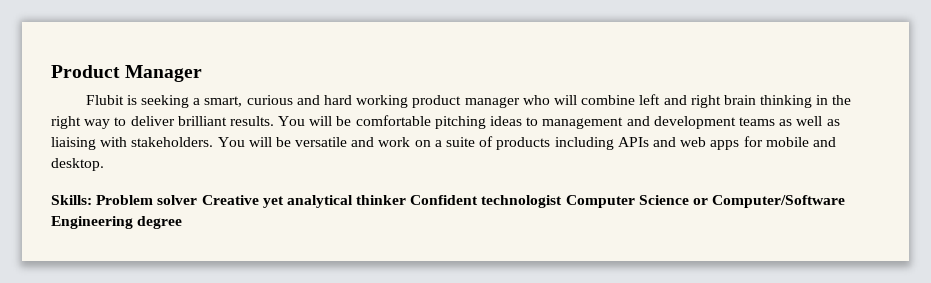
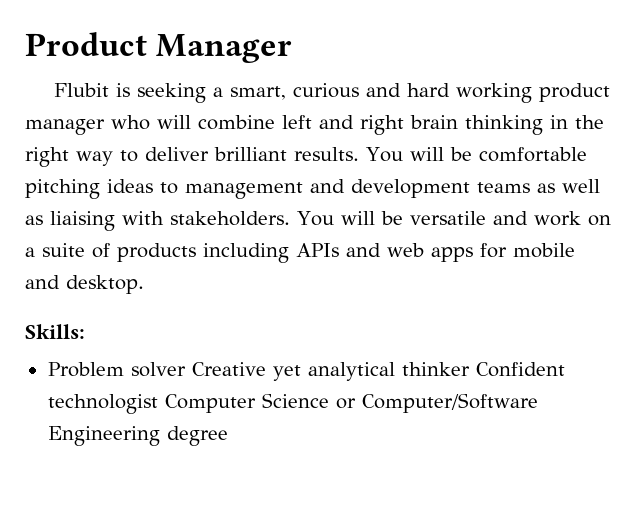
(92, 200) none -> (85, 331) //

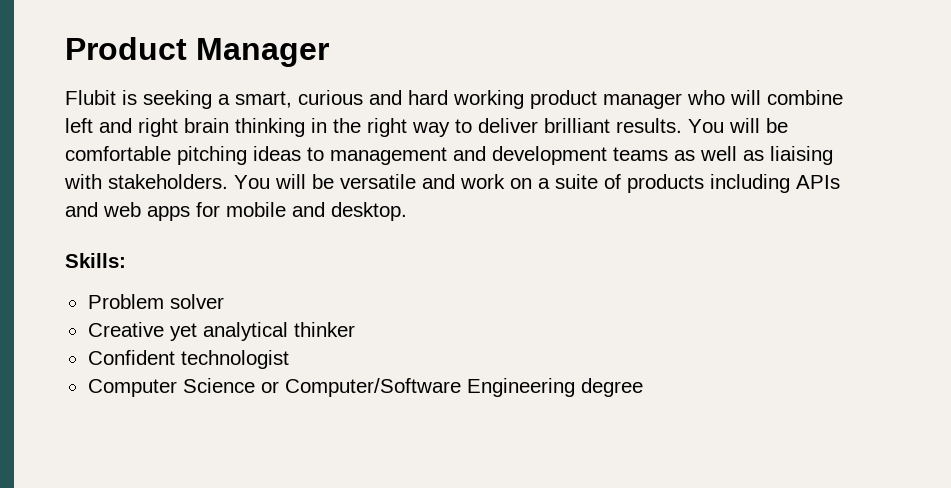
(186, 369) none -> (224, 301) //
(470, 369) none -> (355, 329) //
(158, 404) none -> (289, 359) //

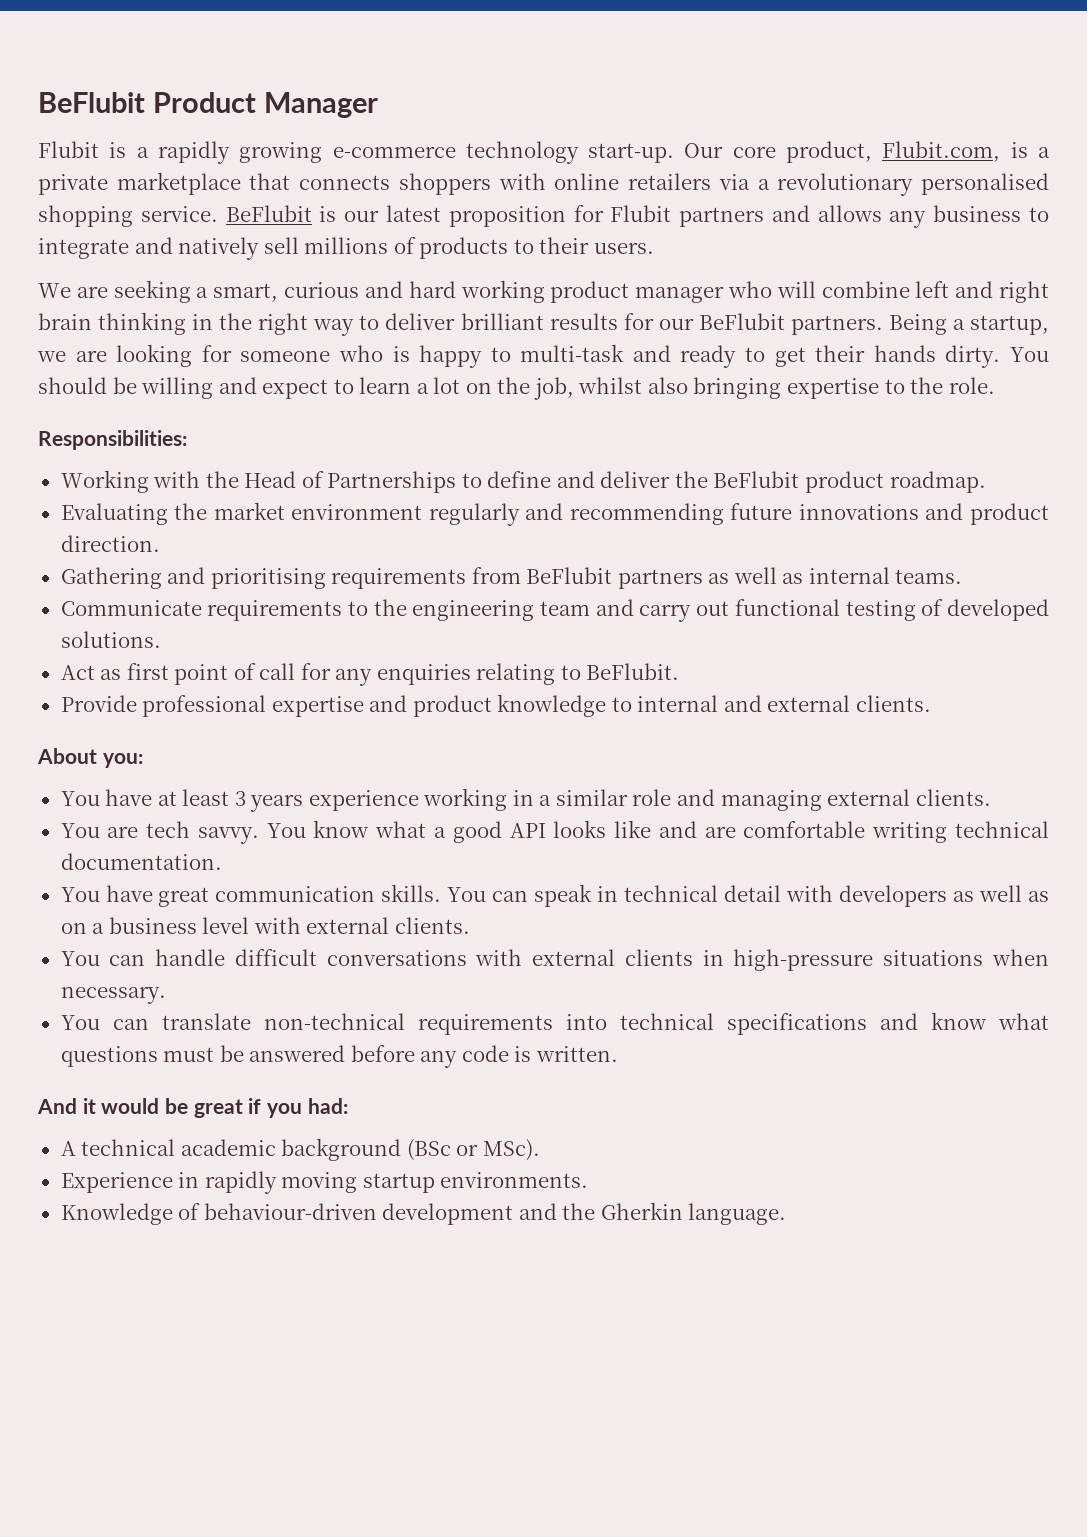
(65, 48) none -> [38,92,145,113] BeFlubit
(137, 97) none -> [136,141,1050,164] [38,172,1049,196] [38,205,1050,228] [38,237,654,260] [38,283,108,298] a rapidly growing e-commerce technology start-up. Our core product, Flubit.com, is a private marketplace that connects shoppers with online retailers via a revolutionary personalised shopping service. BeFlubit is our latest proposition for Flubit partners and allows any business to integrate and natively sell millions of products to their users. // We are
[616,118,788,133] [65,146,833,165] [64,174,840,193] [65,202,407,221] [65,253,126,268] [87,294,224,309] [87,322,355,341] [87,350,289,369] [87,378,643,397] results. You will be comfortable pitching ideas to management and development teams as well as liaising with stakeholders. You will be versatile and work on a suite of products including APIs and web apps for mobile and desktop. // Skills: // Problem solver // Creative yet analytical thinker // Confident technologist // Computer Science or Computer/Software Engineering degree -> [549,313,1049,335] [37,344,1050,368] [38,377,995,400] [38,430,187,450] [60,470,986,493] [60,502,1049,526] [60,535,160,552] [60,567,963,589] [60,599,1049,622] [60,631,161,648] [60,663,680,686] [60,694,931,717] [37,748,143,768] [60,788,991,812] [60,820,1050,844] [60,853,222,870] [60,884,1050,907] [60,917,470,934] [60,949,1049,971] [60,986,166,1004] [60,1012,1049,1035] [60,1045,618,1068] [37,1098,348,1118] [60,1138,540,1161] [60,1171,589,1194] [60,1202,787,1225] results for our BeFlubit partners. Being a startup, we are looking for someone who is happy to multi-task and ready to get their hands dirty. You should be willing and expect to learn a lot on the job, whilst also bringing expertise to the role. // Responsibilities: // Working with the Head of Partnerships to define and deliver the BeFlubit product roadmap. // Evaluating the market environment regularly and recommending future innovations and product direction. // Gathering and prioritising requirements from BeFlubit partners as well as internal teams. // Communicate requirements to the engineering team and carry out functional testing of developed solutions. // Act as first point of call for any enquiries relating to BeFlubit. // Provide professional expertise and product knowledge to internal and external clients. // About you: // You have at least 3 years experience working in a similar role and managing external clients. // You are tech savvy. You know what a good API looks like and are comfortable writing technical documentation. // You have great communication skills. You can speak in technical detail with developers as well as on a business level with external clients. // You can handle difficult conversations with external clients in high-pressure situations when necessary. // You can translate non-technical requirements into technical specifications and know what questions must be answered before any code is written. // And it would be great if you had: // A technical academic background (BSc or MSc). // Experience in rapidly moving startup environments. // Knowledge of behaviour-driven development and the Gherkin language.

